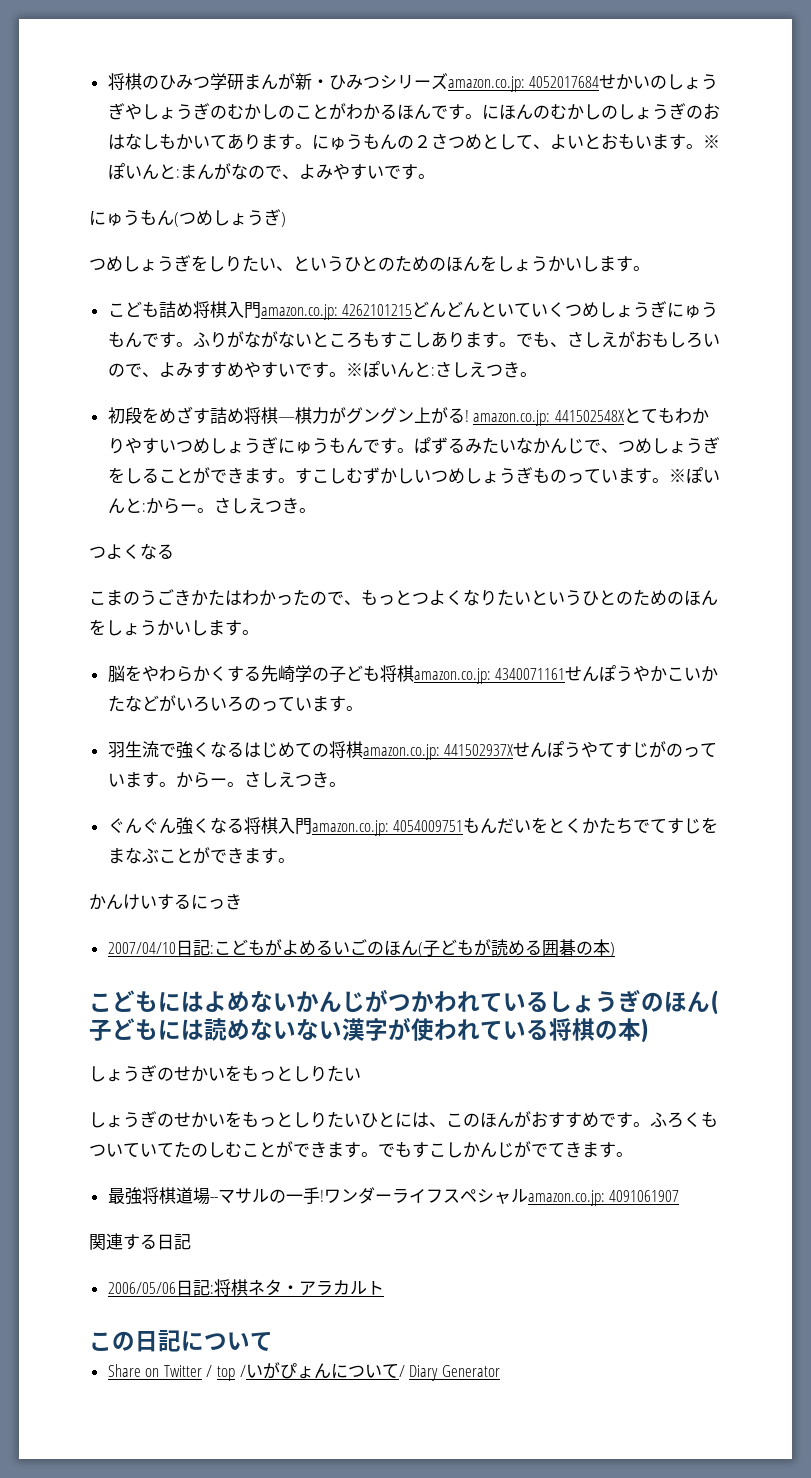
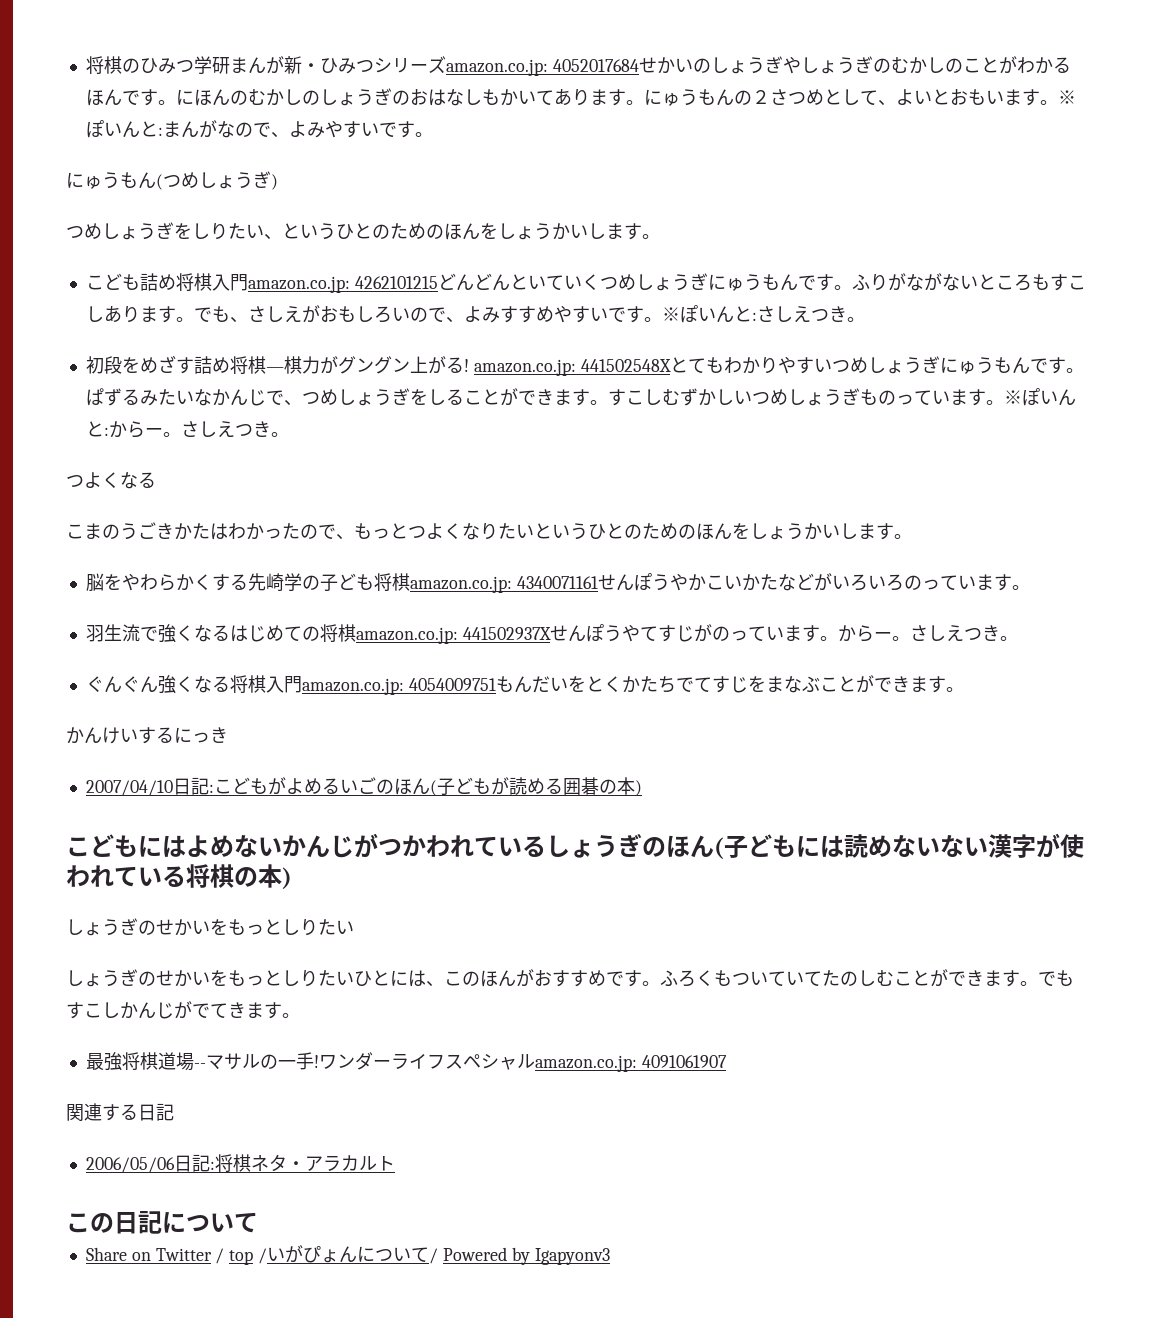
[409,1365,500,1381] Diary Generator -> [442,1247,610,1265] Powered by Igapyonv3

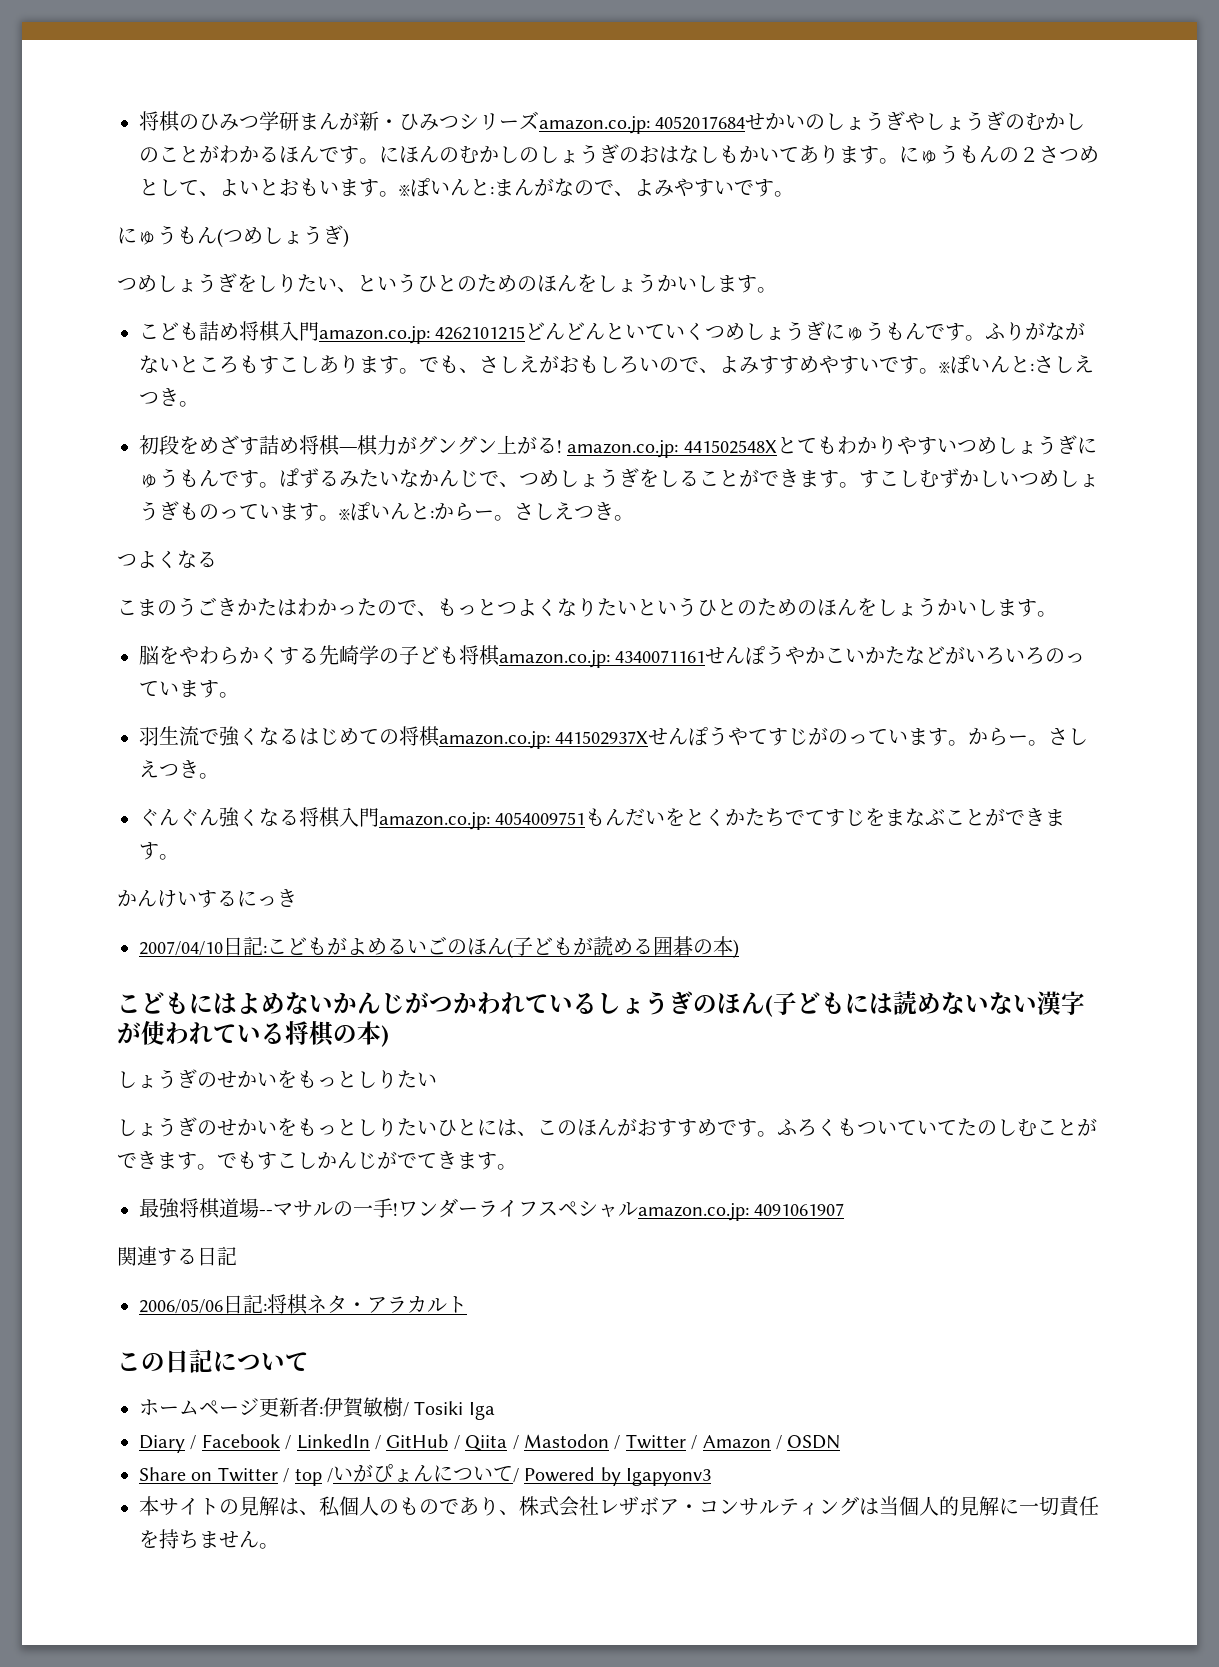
(258, 1222) none -> [139,1397,495,1420] [139,1434,841,1453] // ホームページ更新者:伊賀敏樹/ Tosiki Iga // Diary / Facebook / LinkedIn / GitHub / Qiita / Mastodon / Twitter / Amazon / OSDN
(610, 1256) none -> [139,1496,1099,1517] [139,1529,279,1549] // 本サイトの見解は、私個人のものであり、株式会社レザボア・コンサルティングは当個人的見解に一切責任を持ちません。

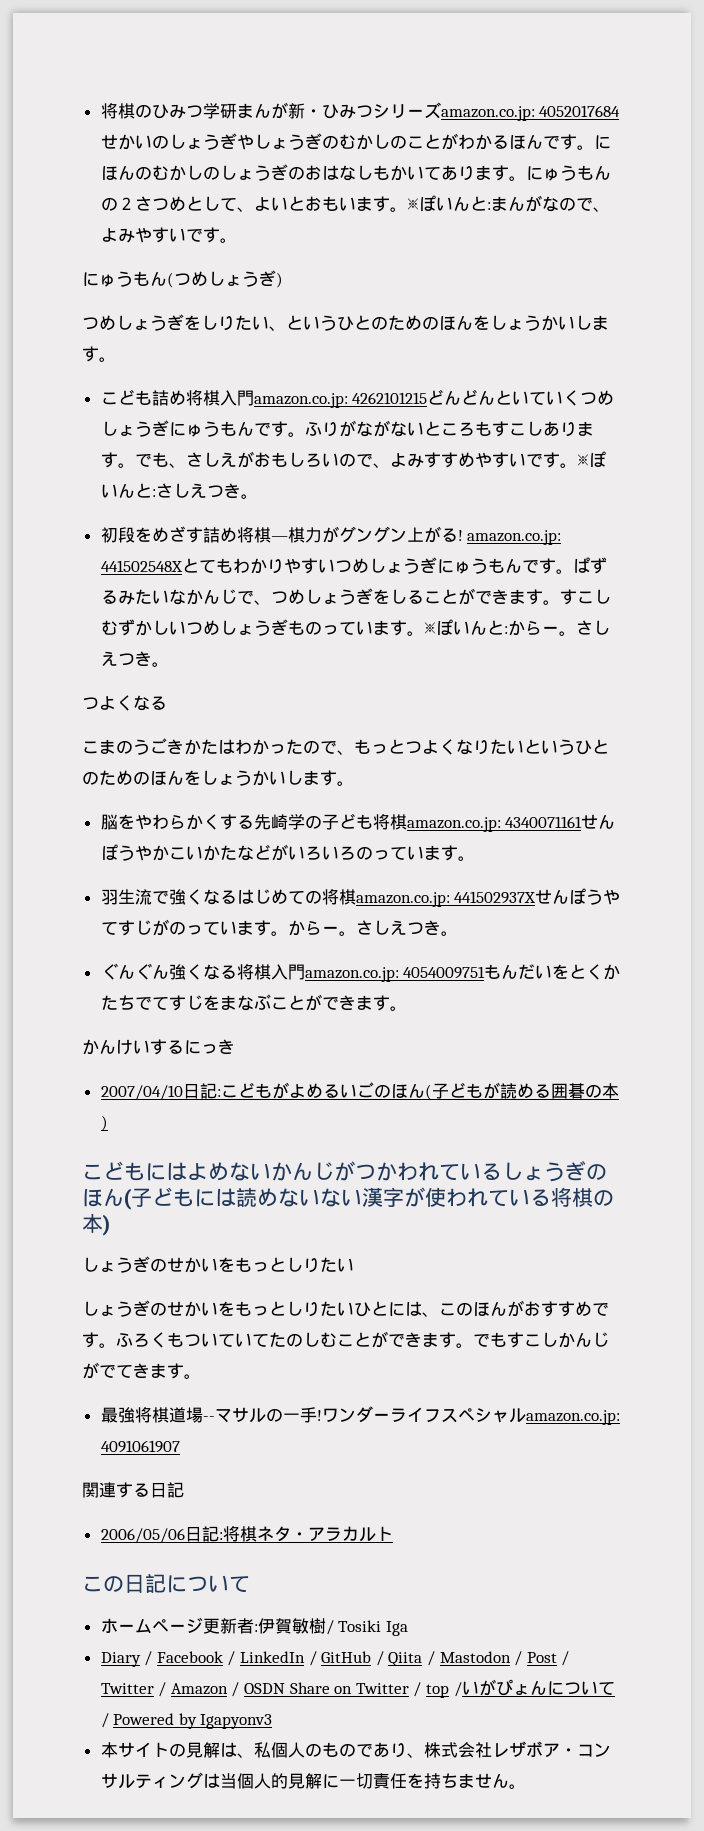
(621, 1442) none -> [526,1651,570,1666] Post /
(841, 1442) // -> (286, 1688) none

